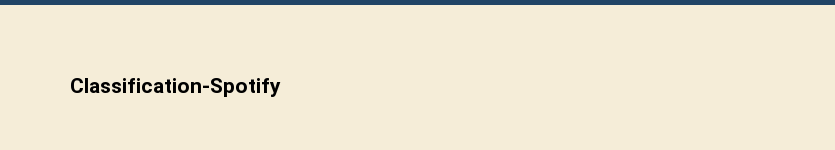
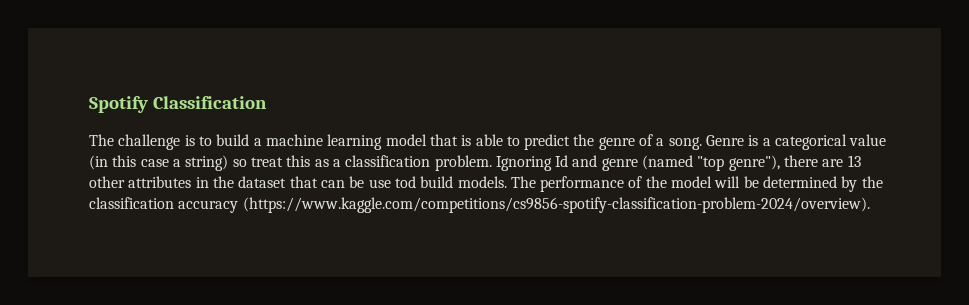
[70,78,281,97] Classification-Spotify -> [89,96,267,113] [89,134,887,150] [89,155,861,171] [89,176,883,192] [89,197,870,213] Spotify Classification // The challenge is to build a machine learning model that is able to predict the genre of a song. Genre is a categorical value (in this case a string) so treat this as a classification problem. Ignoring Id and genre (named "top genre"), there are 13 other attributes in the dataset that can be use tod build models. The performance of the model will be determined by the classification accuracy (https://www.kaggle.com/competitions/cs9856-spotify-classification-problem-2024/overview).

